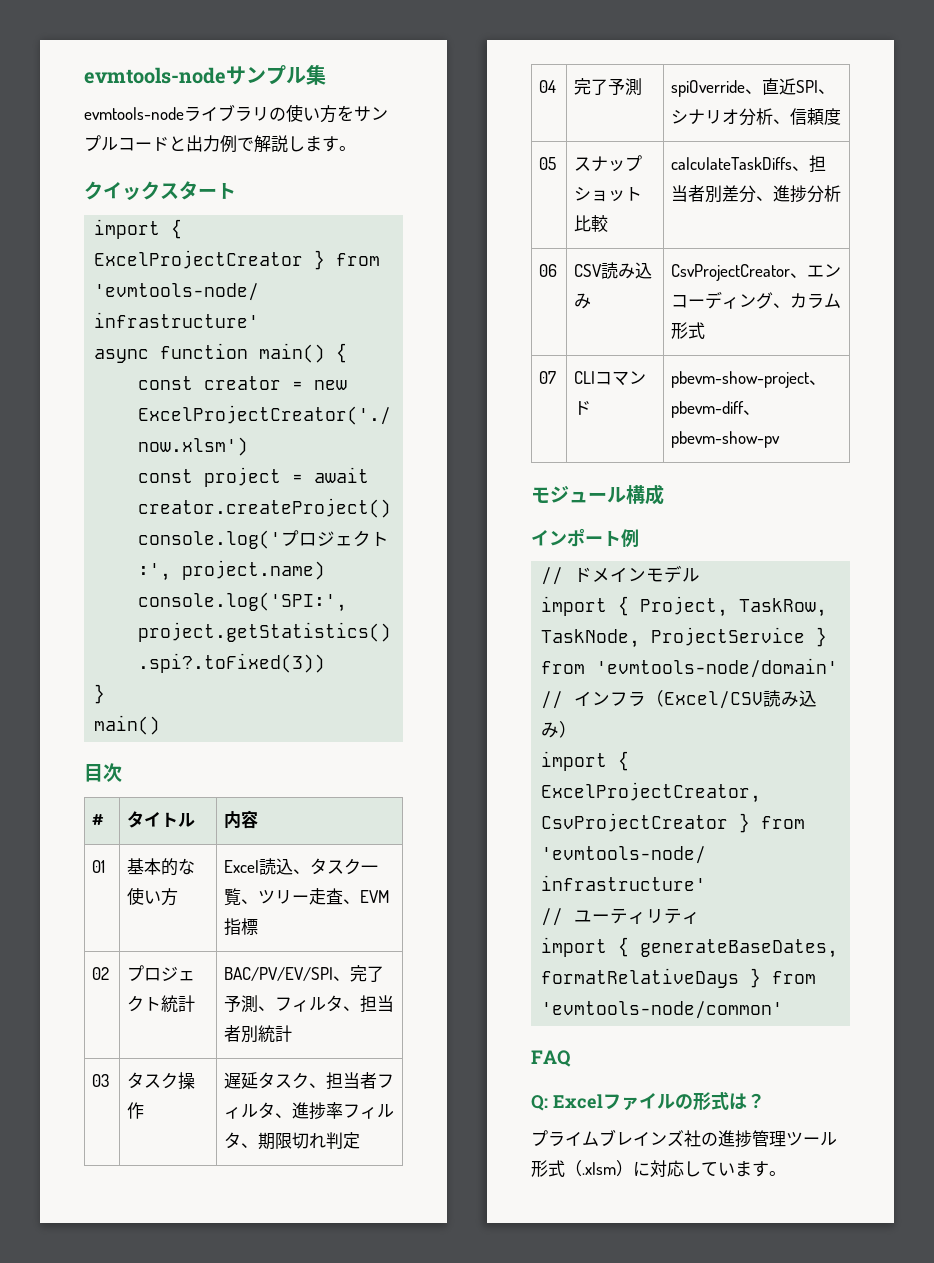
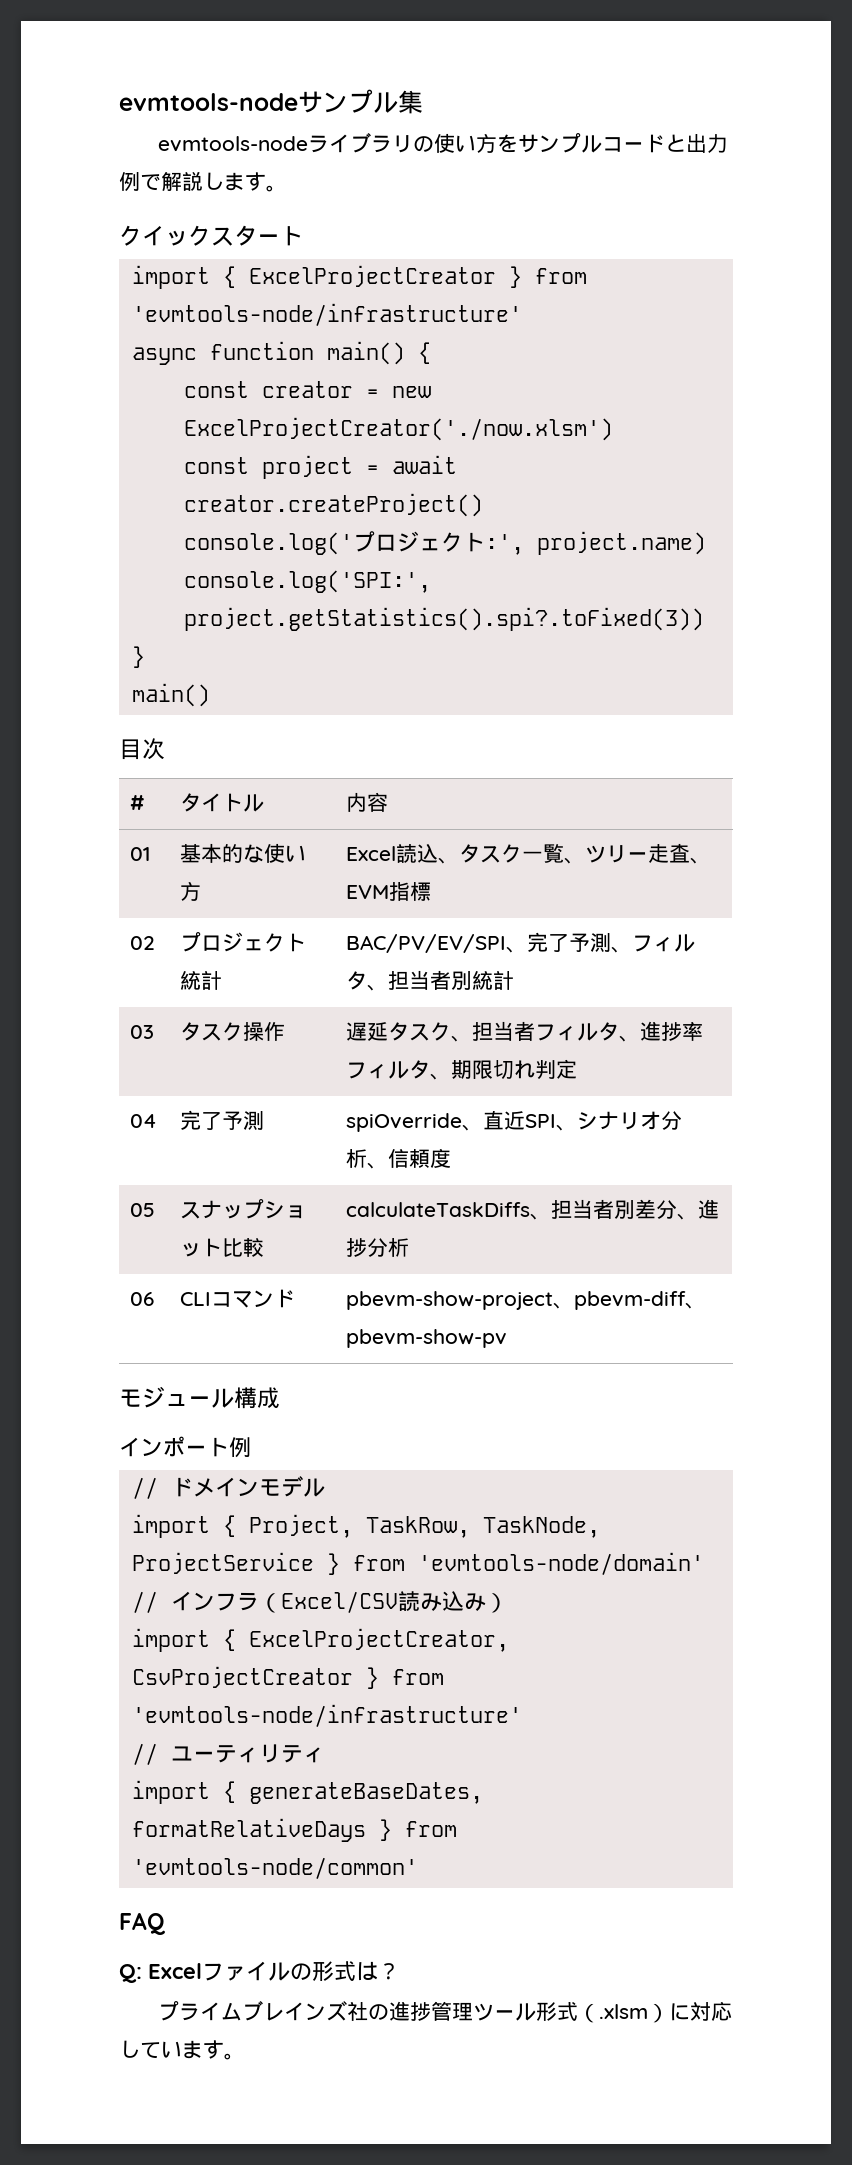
[574,262,653,279] [574,293,592,309] [671,264,842,281] [671,291,842,309] [671,322,706,339] [539,371,557,384] | CSV読み込み | CsvProjectCreator、エンコーディング、カラム形式 // 07 -> (155, 1299) none

